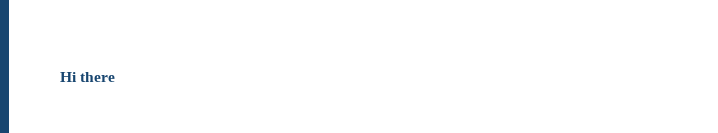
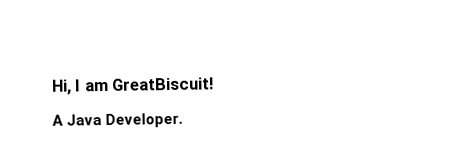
[60,72,116,82] Hi there -> [51,77,215,95] [52,112,184,128] Hi, I am GreatBiscuit! // A Java Developer.

